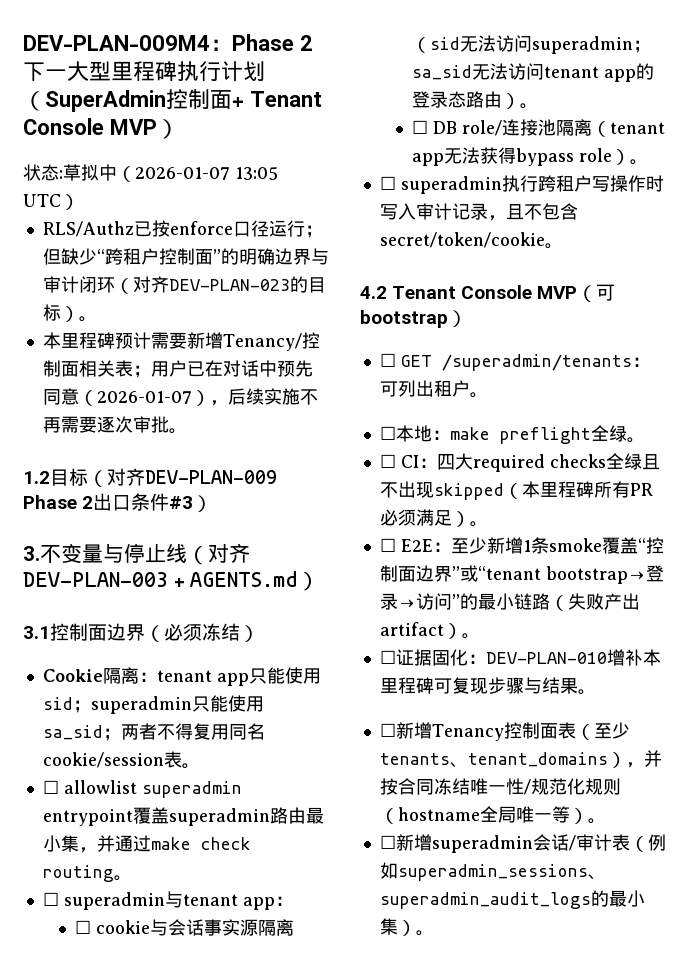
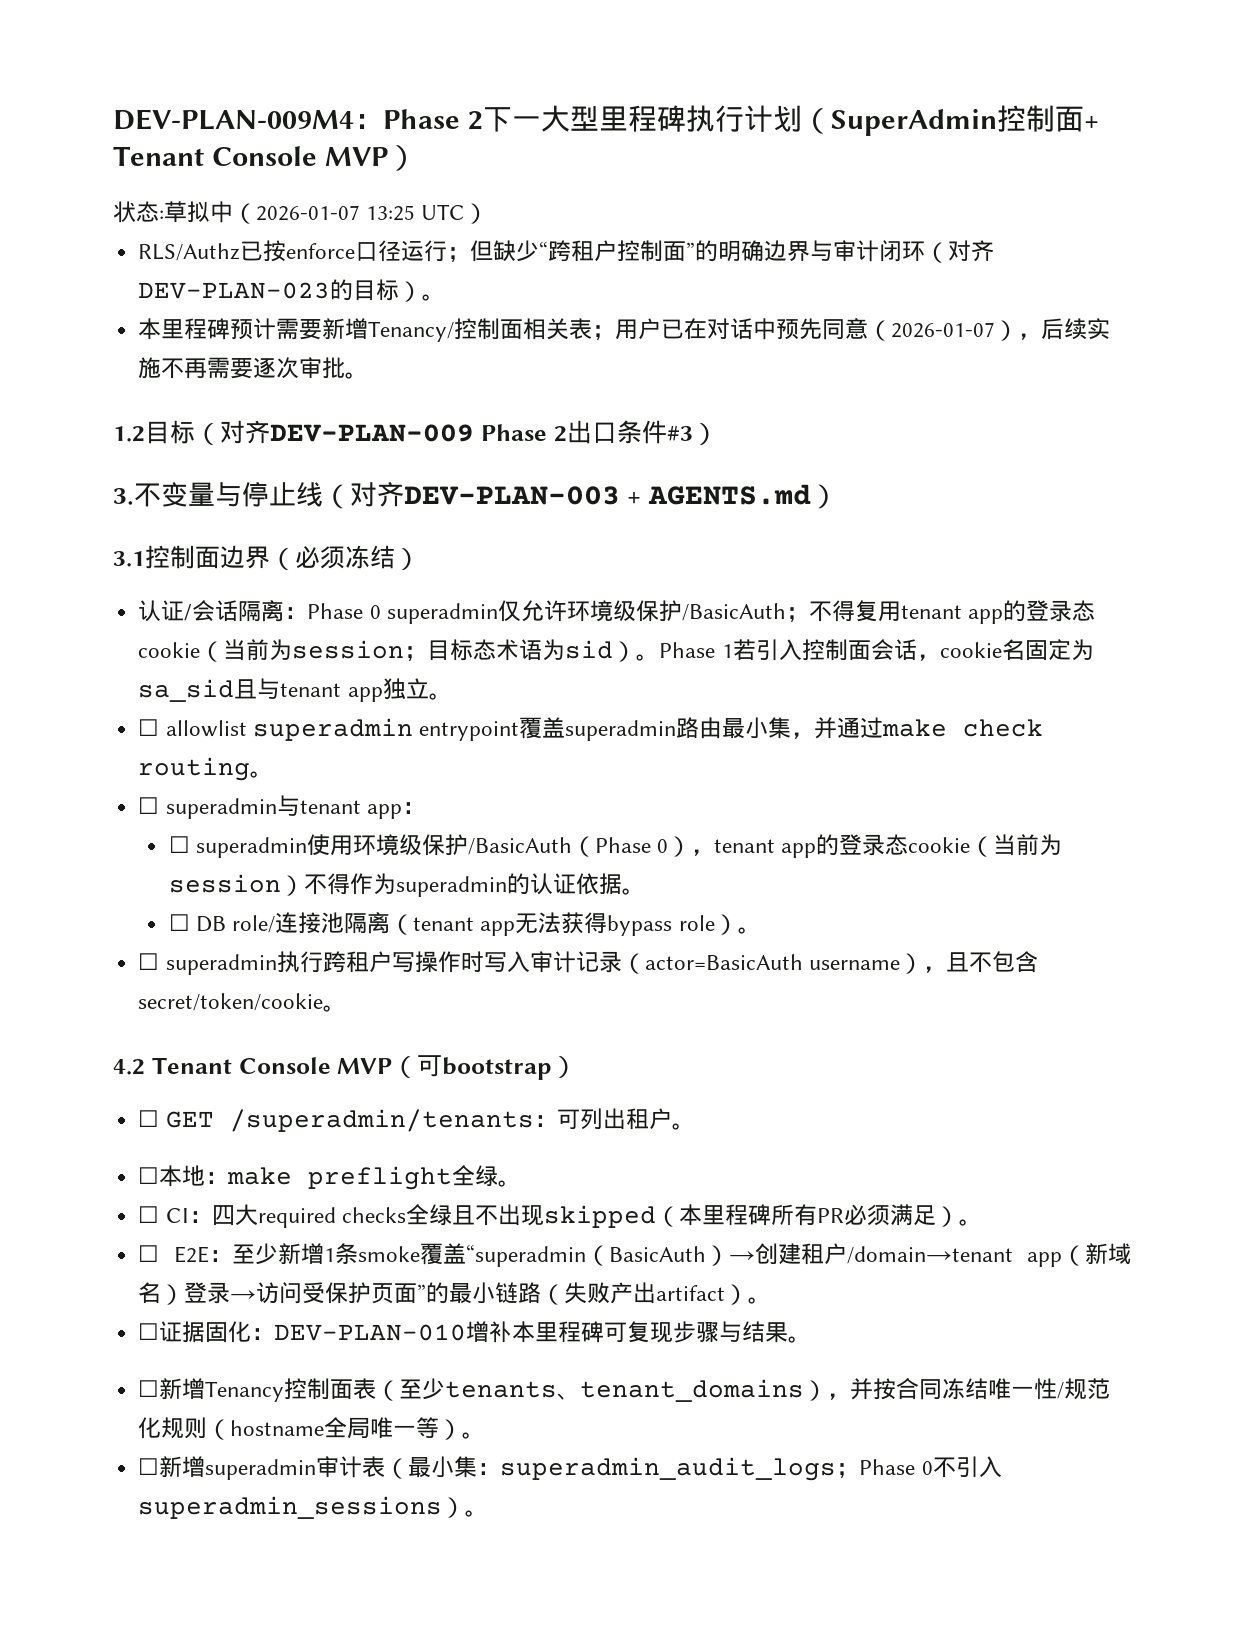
[235,167,278,180] 13:05 -> [366,205,416,221] 13:25
[42,667,321,686] [42,695,264,714] [42,723,265,741] [42,751,182,768] Cookie隔离：tenant app只能使用sid；superadmin只能使用sa_sid；两者不得复用同名cookie/session表 -> [138,600,1095,624] [138,639,1094,662] [138,678,429,702] 认证/会话隔离：Phase 0 superadmin仅允许环境级保护/BasicAuth；不得复用tenant app的登录态cookie（当前为session；目标态术语为sid）。Phase 1若引入控制面会话，cookie名固定为sa_sid且与tenant app独立
[95,919,294,936] [411,35,651,54] [411,63,654,82] [411,91,520,109] cookie与会话事实源隔离（sid无法访问superadmin；sa_sid无法访问tenant app的登录态路由） -> [195,834,1063,858] [168,873,622,897] superadmin使用环境级保护/BasicAuth（Phase 0），tenant app的登录态cookie（当前为session）不得作为superadmin的认证依据
(488, 211) none -> [621,953,923,974] （actor=BasicAuth username）
[637,537,664,554] [379,565,646,584] “控制面边界”或“tenant bootstrap→ -> [465,1243,1131,1267] [138,1282,185,1305] “superadmin（BasicAuth）→创建租户/domain→tenant app（新域名）
(452, 601) none -> [302,1282,418,1304] 受保护页面
[532,834,666,852] [379,862,606,881] [379,890,645,909] [379,918,398,935] 会话/审计表（例如superadmin_sessions、superadmin_audit_logs的最小集 -> [316,1456,1002,1481] [138,1496,443,1519] 审计表（最小集：superadmin_audit_logs；Phase 0不引入superadmin_sessions

